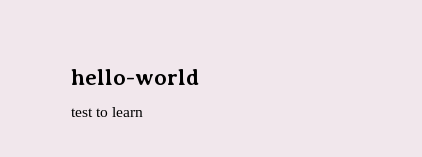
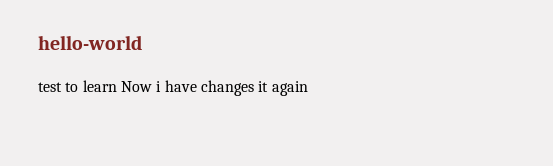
(144, 112) none -> [120,80,308,96] Now i have changes it again

